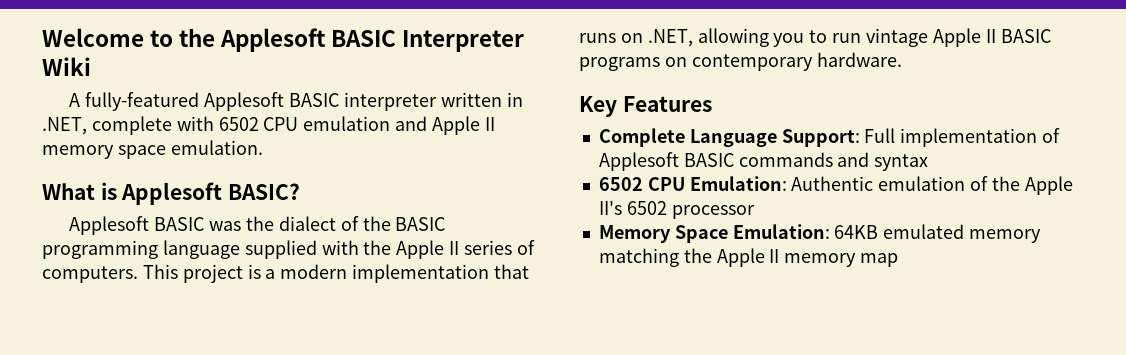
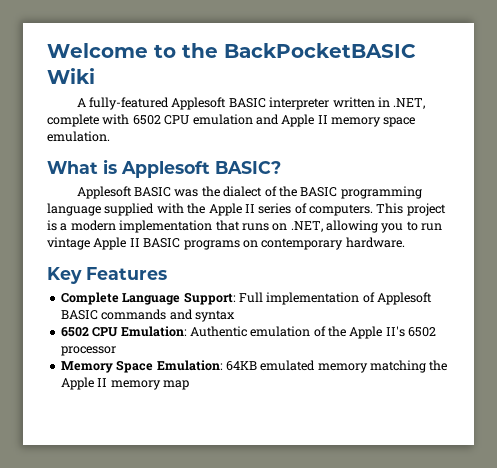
[220,28,525,52] Applesoft BASIC Interpreter -> [224,43,416,58] BackPocketBASIC

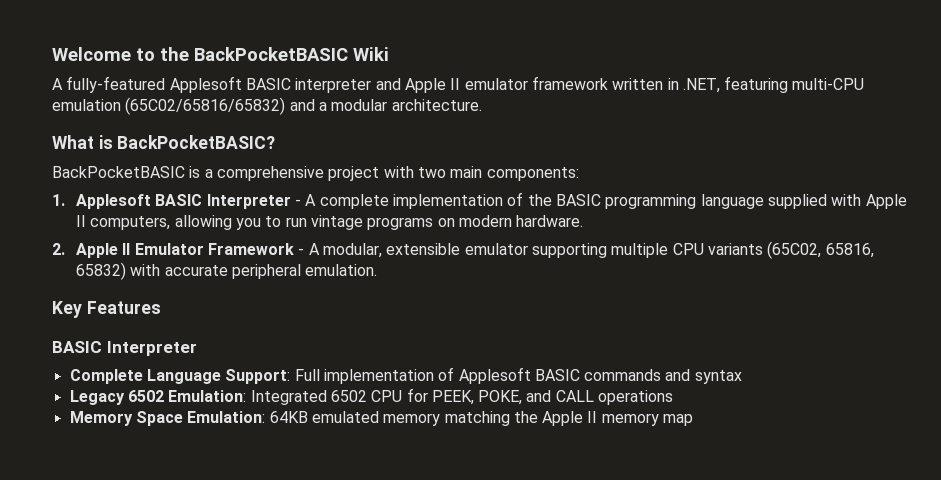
[332,97,426,109] [47,114,416,127] [47,131,110,142] [47,159,281,178] [76,186,263,199] written in .NET, complete with 6502 CPU emulation and Apple II memory space emulation. // What is Applesoft BASIC? // Applesoft BASIC was the dialect -> [375,76,865,93] [52,97,482,115] [52,135,276,149] [52,166,579,181] [52,194,503,209] and Apple II emulator framework written in .NET, featuring multi-CPU emulation (65C02/65816/65832) and a modular architecture. // What is BackPocketBASIC? // BackPocketBASIC is a comprehensive project with two main components: // 1. Applesoft BASIC Interpreter - A complete implementation
[187,203,446,216] [47,220,323,233] the Apple II series of computers. This project is a modern implementation that runs on .NET, -> [865,194,907,209] [76,215,171,230] Apple II computers,
[93,237,405,250] Apple II BASIC programs on contemporary hardware. -> [367,215,584,230] [52,241,874,259] [76,262,378,280] programs on modern hardware. // 2. Apple II Emulator Framework - A modular, extensible emulator supporting multiple CPU variants (65C02, 65816, 65832) with accurate peripheral emulation.
(167, 273) none -> [52,341,197,356] // BASIC Interpreter
[60,326,437,339] [60,346,116,356] 6502 CPU Emulation: Authentic emulation of the Apple II's 6502 processor -> [69,388,674,405] Legacy 6502 Emulation: Integrated 6502 CPU for PEEK, POKE, and CALL operations

